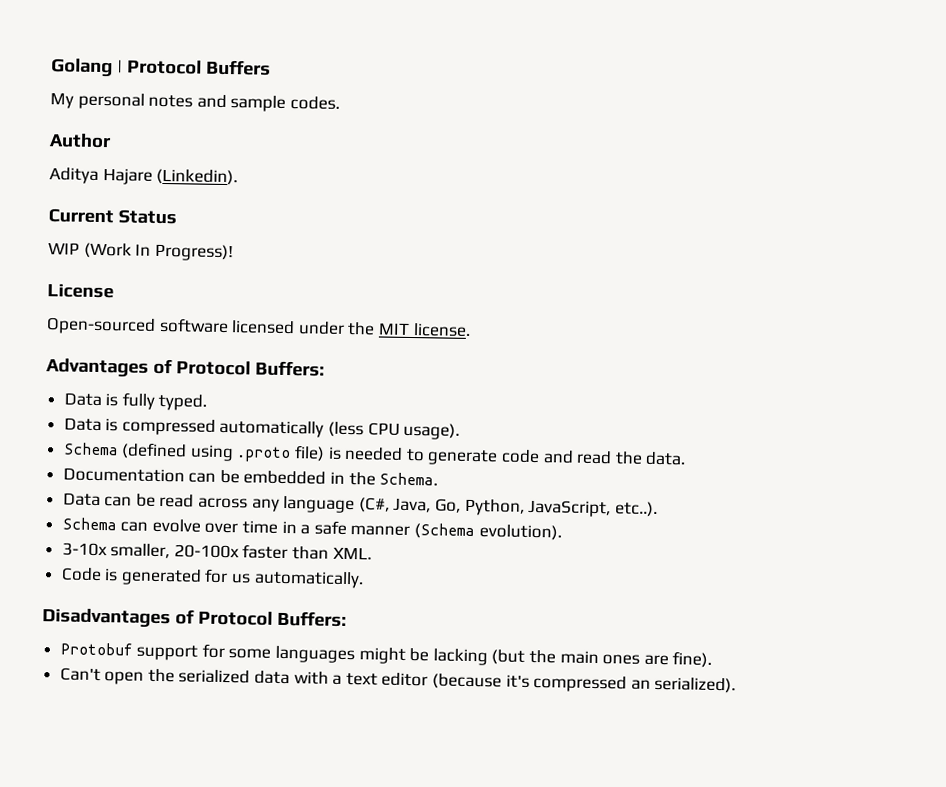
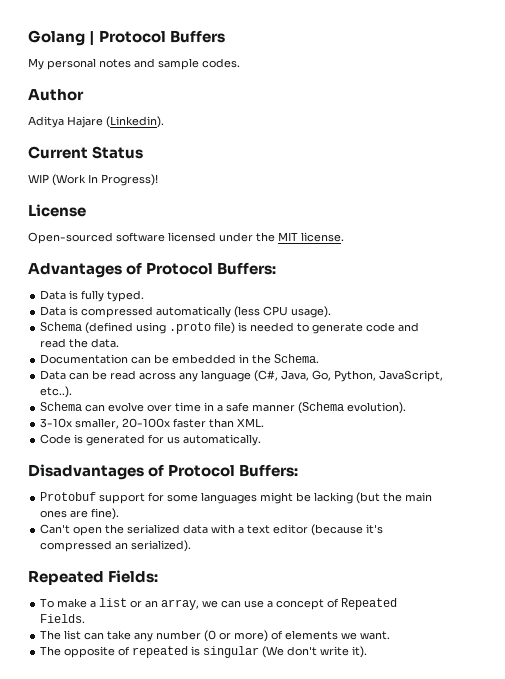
(737, 685) none -> [28,570,159,585] [40,598,398,610] [40,614,86,623] [40,630,391,642] [40,646,368,658] // Repeated Fields: // To make a list or an array, we can use a concept of Repeated Fields. // The list can take any number (0 or more) of elements we want. // The opposite of repeated is singular (We don't write it).

